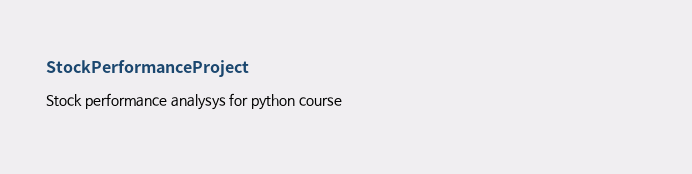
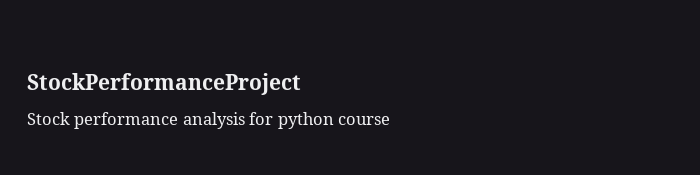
[170,94,226,110] analysys -> [182,112,245,129] analysis

